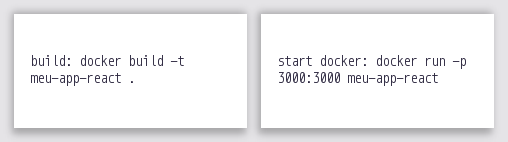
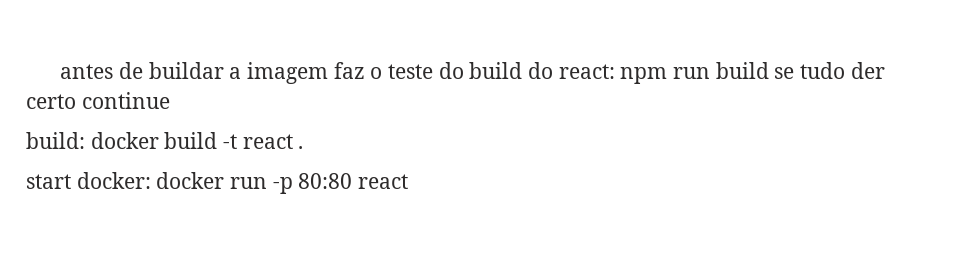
(30, 60) none -> [60,62,885,84] [26,92,170,109] antes de buildar a imagem faz o teste do build do react: npm run build se tudo der certo continue //
[30,73,121,86] meu-app-react -> [242,134,293,149] react
[277,72,438,86] 3000:3000 meu-app-react -> [298,173,409,189] 80:80 react

